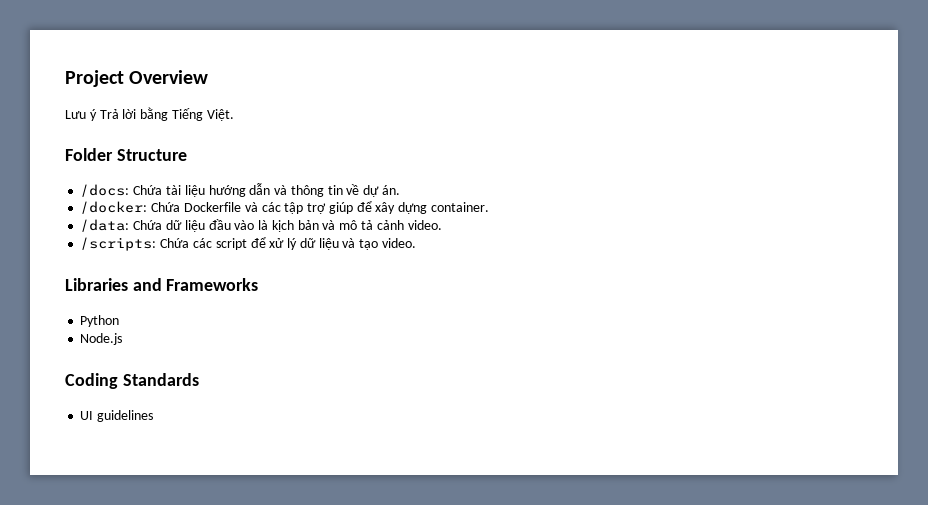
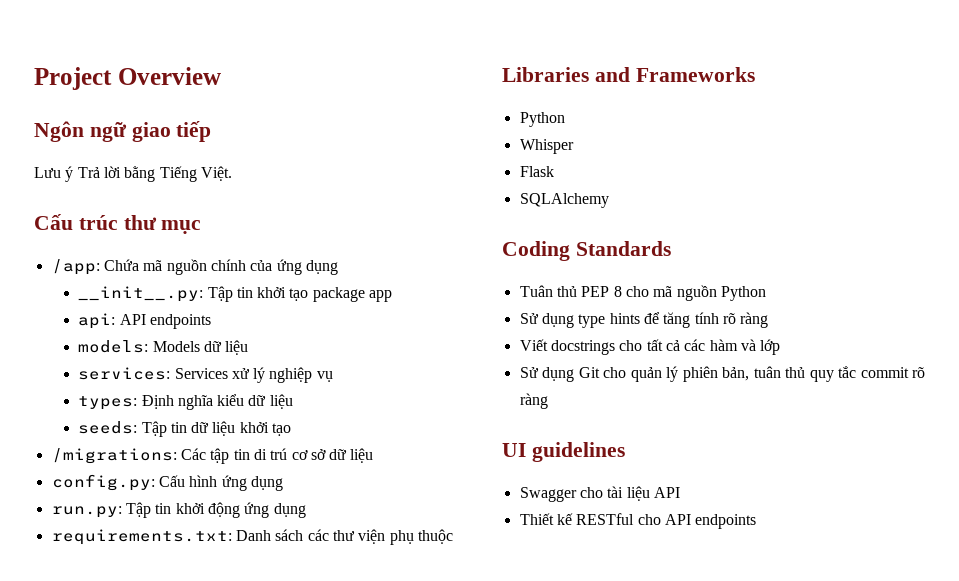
(209, 77) none -> [34,121,212,142] // Ngôn ngữ giao tiếp
[65,148,187,161] [80,183,400,197] [80,201,489,214] [80,219,442,232] [80,237,416,251] Folder Structure // /docs: Chứa tài liệu hướng dẫn và thông tin về dự án. // /docker: Chứa Dockerfile và các tập trợ giúp để xây dựng container. // /data: Chứa dữ liệu đầu vào là kịch bản và mô tả cảnh video. // /scripts: Chứa các script để xử lý dữ liệu và tạo video. -> [34,214,202,234] [51,259,338,275] [78,286,393,302] [78,313,211,329] [78,340,249,355] [78,367,333,383] [78,394,293,410] [78,421,292,437] [51,448,374,464] [51,474,283,491] [51,502,306,518] [51,529,453,545] Cấu trúc thư mục // /app: Chứa mã nguồn chính của ứng dụng // __init__.py: Tập tin khởi tạo package app // api: API endpoints // models: Models dữ liệu // services: Services xử lý nghiệp vụ // types: Định nghĩa kiểu dữ liệu // seeds: Tập tin dữ liệu khởi tạo // /migrations: Các tập tin di trú cơ sở dữ liệu // config.py: Cấu hình ứng dụng // run.py: Tập tin khởi động ứng dụng // requirements.txt: Danh sách các thư viện phụ thuộc
[80,333,123,345] Node.js -> [519,139,574,154] [519,166,554,177] [519,193,609,208] Whisper // Flask // SQLAlchemy
[80,410,154,422] UI guidelines -> [519,285,766,301] [519,312,769,328] [519,339,781,355] [519,366,925,382] [519,393,548,409] [502,442,625,462] [519,486,680,502] [519,513,757,529] Tuân thủ PEP 8 cho mã nguồn Python // Sử dụng type hints để tăng tính rõ ràng // Viết docstrings cho tất cả các hàm và lớp // Sử dụng Git cho quản lý phiên bản, tuân thủ quy tắc commit rõ ràng // UI guidelines // Swagger cho tài liệu API // Thiết kế RESTful cho API endpoints

